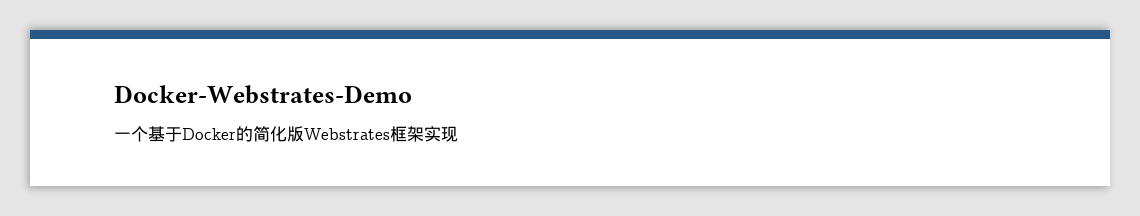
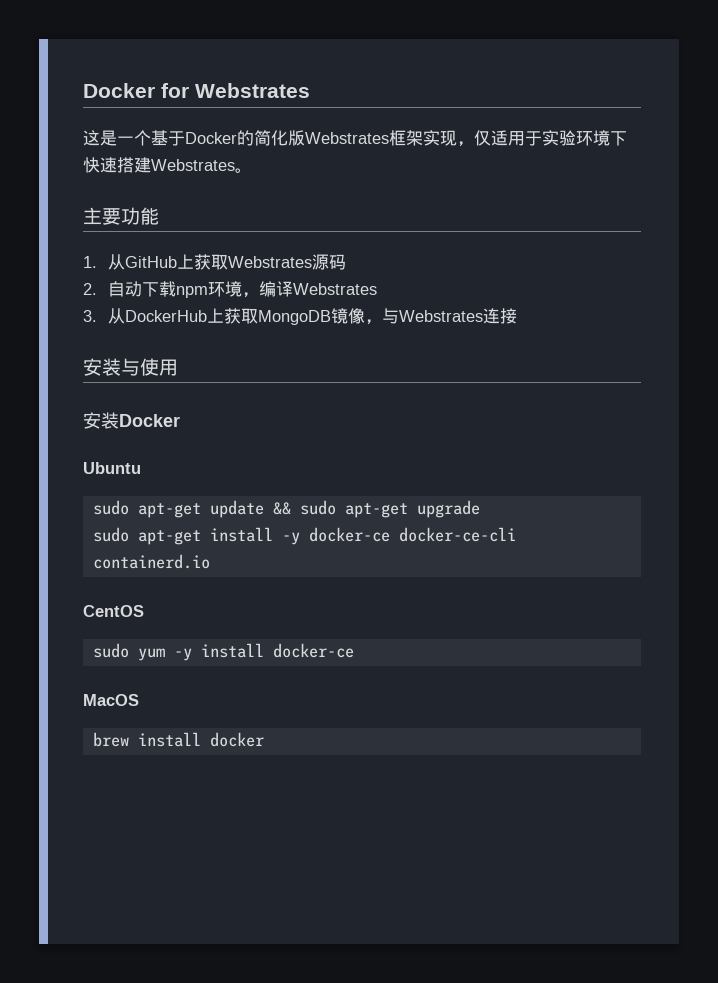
[114,85,412,104] Docker-Webstrates-Demo // -> [83,83,310,98] [83,130,117,146] Docker for Webstrates // 这是
(458, 134) none -> [457,130,627,147] [83,157,252,173] [83,207,159,225] [83,254,346,270] [83,281,377,298] [83,308,517,325] [83,358,178,376] [83,412,180,429] [83,462,141,474] [92,500,480,518] [92,527,516,545] [92,554,210,569] [83,605,144,617] [92,643,354,661] [83,694,139,706] [92,732,264,747] ，仅适用于实验环境下快速搭建Webstrates。 // 主要功能 // 1.从GitHub上获取Webstrates源码 // 2.自动下载npm环境，编译Webstrates // 3.从DockerHub上获取MongoDB镜像，与Webstrates连接 // 安装与使用 // 安装Docker // Ubuntu // sudo apt-get update && sudo apt-get upgrade // sudo apt-get install -y docker-ce docker-ce-cli containerd.io // CentOS // sudo yum -y install docker-ce // MacOS // brew install docker

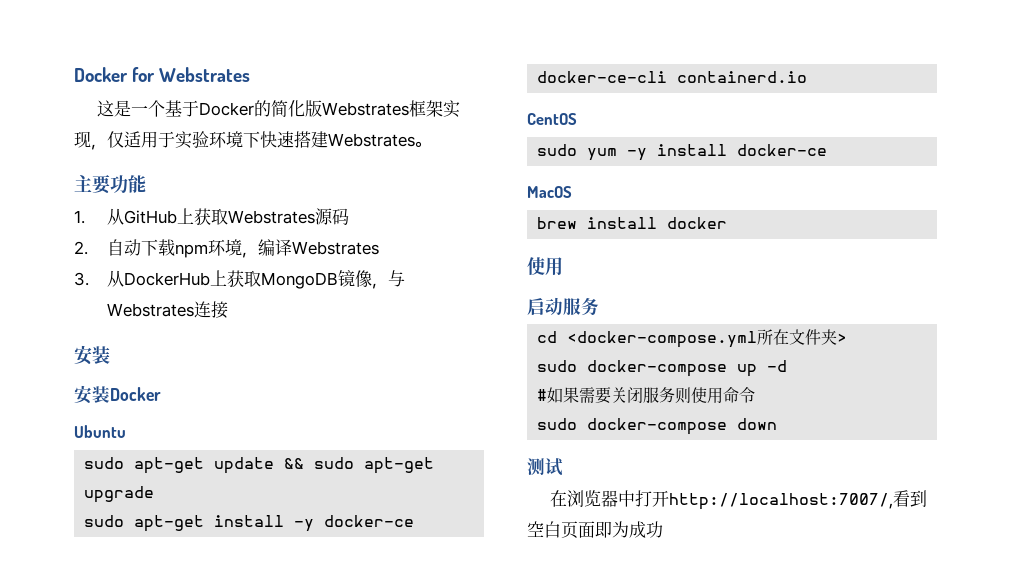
[121,358,178,376] 与使用 -> (110, 355) none
(264, 739) none -> [527,257,563,276] [527,297,599,316] [537,329,848,348] [537,360,788,377] [537,387,756,404] [537,418,778,435] [527,458,563,476] [550,490,928,510] [527,521,663,539] // 使用 // 启动服务 // cd <docker-compose.yml所在文件夹> // sudo docker-compose up -d // #如果需要关闭服务则使用命令 // sudo docker-compose down // 测试 // 在浏览器中打开http://localhost:7007/,看到空白页面即为成功

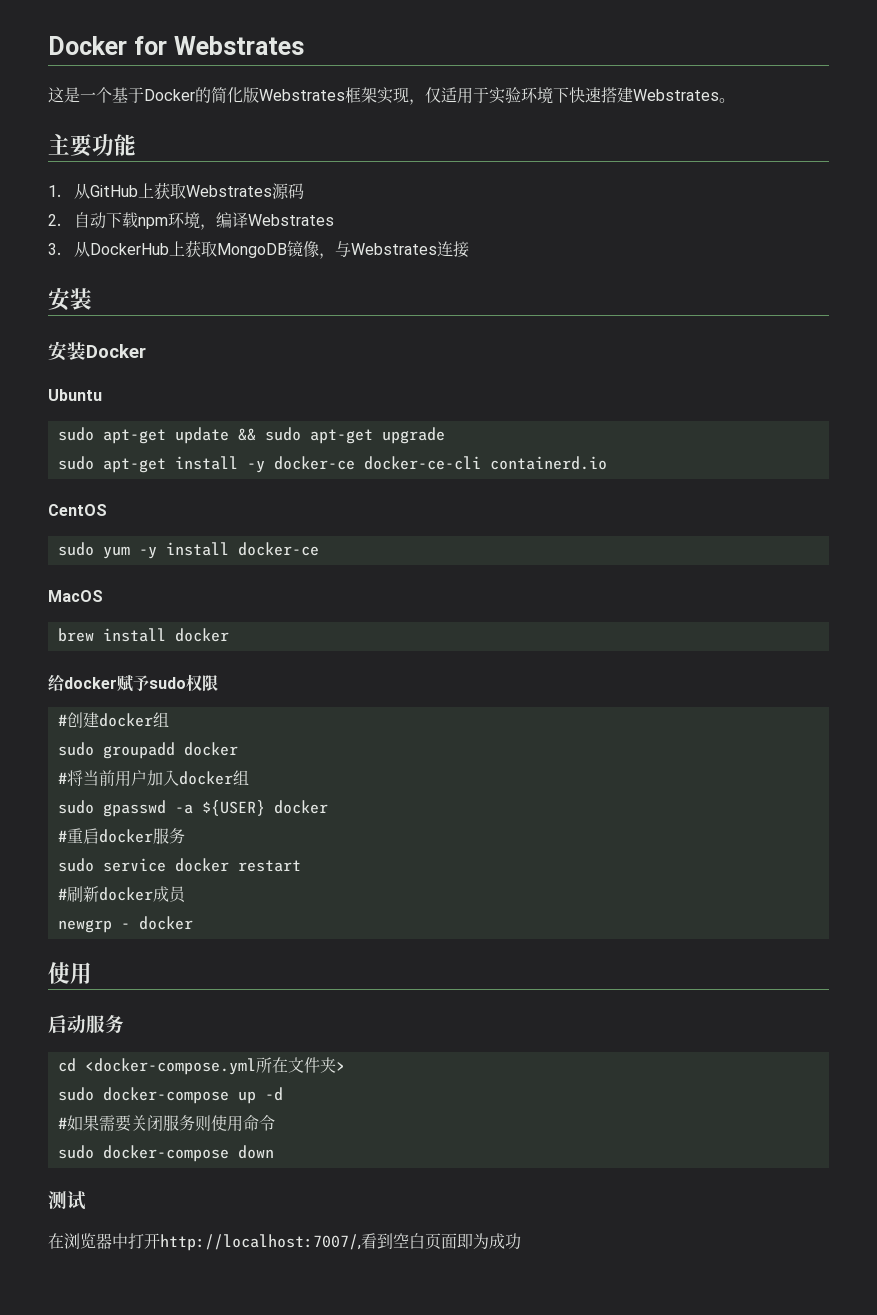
(728, 223) none -> [48,674,218,692] [57,712,169,728] [57,742,238,759] [57,770,249,787] [57,800,328,817] [57,828,185,844] [57,858,301,872] [57,886,186,903] [57,916,193,933] // 给docker赋予sudo权限 // #创建docker组 // sudo groupadd docker // #将当前用户加入docker组 // sudo gpasswd -a ${USER} docker // #重启docker服务 // sudo service docker restart // #刷新docker成员 // newgrp - docker

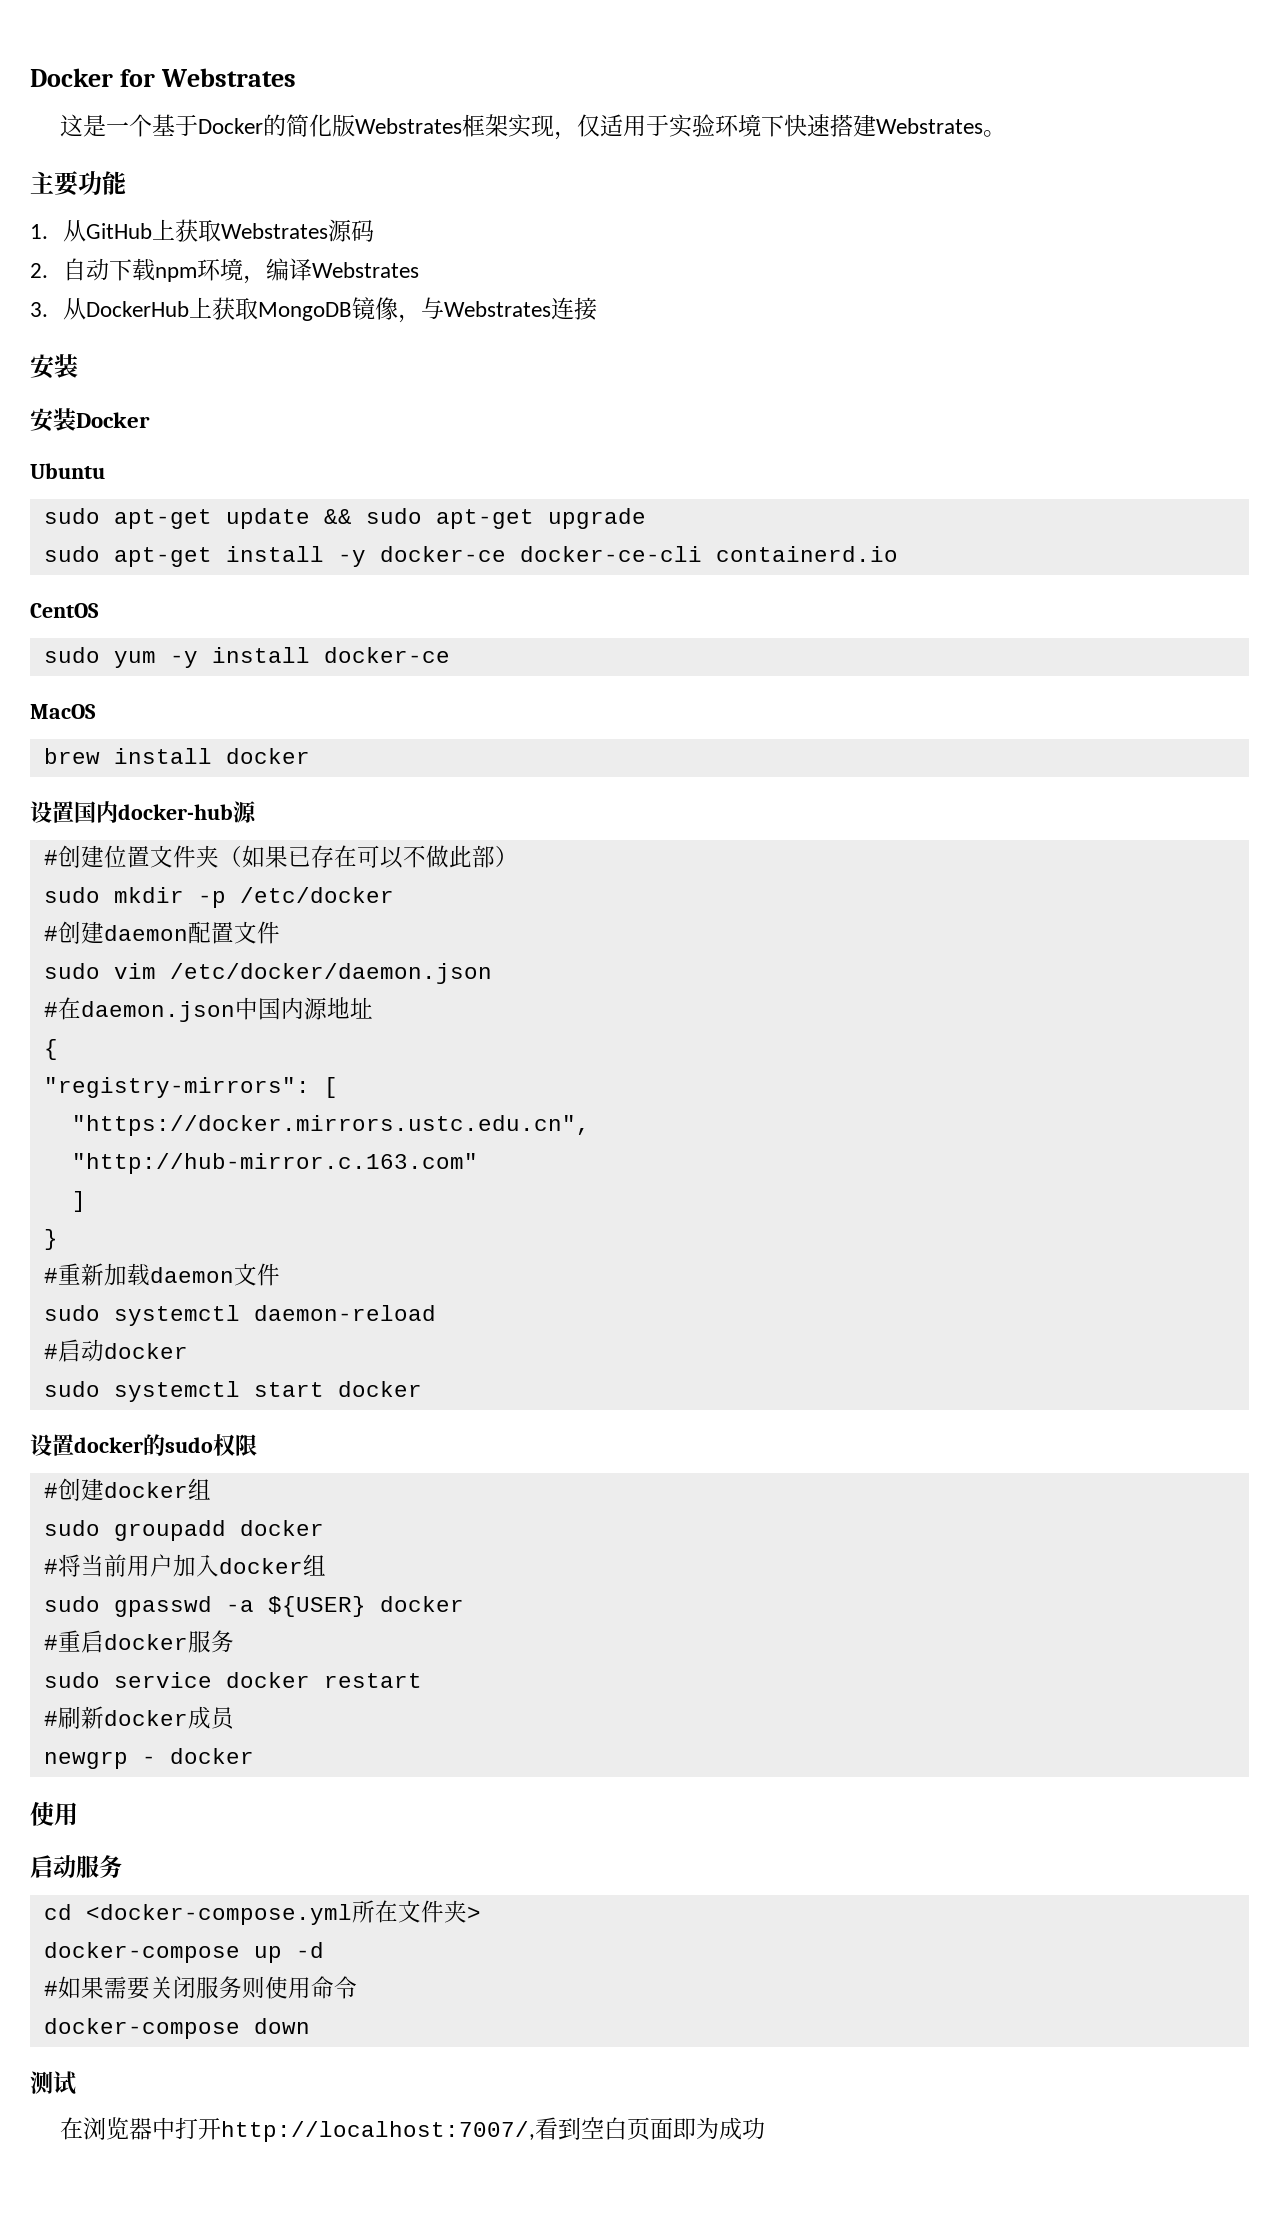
[48,674,149,692] 给docker赋予 -> [30,801,257,823] [43,845,518,869] [43,887,394,908] [43,921,280,944] [43,963,492,984] [43,997,373,1022] [43,1039,58,1060] [43,1077,338,1098] [71,1115,590,1136] [71,1153,478,1174] [71,1191,86,1212] [43,1229,58,1250] [43,1263,280,1286] [43,1305,436,1326] [43,1339,188,1362] [43,1381,422,1402] [30,1434,165,1456] 设置国内docker-hub源 // #创建位置文件夹（如果已存在可以不做此部） // sudo mkdir -p /etc/docker // #创建daemon配置文件 // sudo vim /etc/docker/daemon.json // #在daemon.json中国内源地址 // { // "registry-mirrors": [ // "https://docker.mirrors.ustc.edu.cn", // "http://hub-mirror.c.163.com" // ] // } // #重新加载daemon文件 // sudo systemctl daemon-reload // #启动docker // sudo systemctl start docker // 设置docker的
[57,1087,94,1101] sudo -> (481, 1913) none
[57,1145,94,1159] sudo -> (357, 1987) none

